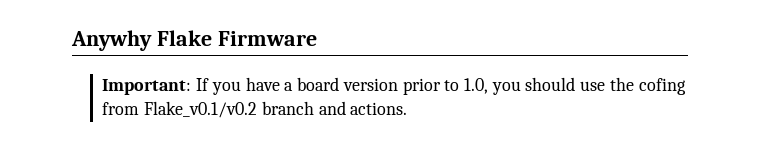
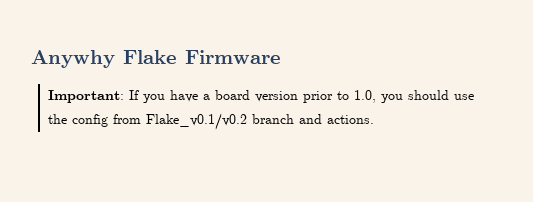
[638,78,686,95] cofing -> [71,114,108,127] config

